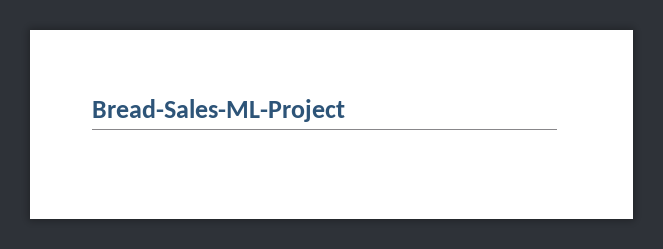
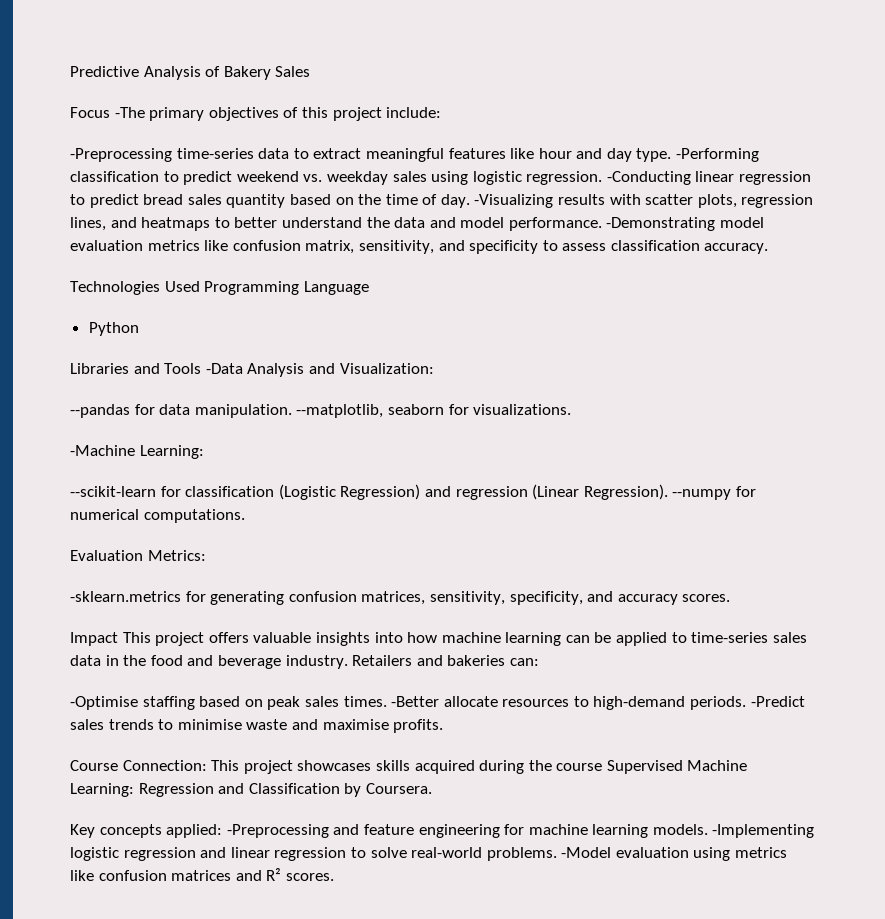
[92,99,345,122] Bread-Sales-ML-Project -> [70,66,311,80] [70,107,442,121] [70,148,760,162] [70,171,812,185] [70,194,814,208] [70,217,765,231] [70,240,769,254] [70,281,369,295] [88,322,139,336] [70,363,434,377] [70,404,572,418] [70,445,204,459] [70,484,756,500] [70,509,245,523] [70,550,206,561] [70,591,731,605] [70,632,807,646] [70,655,539,669] [70,696,805,710] [70,719,444,733] [70,760,748,774] [70,783,432,797] [70,824,815,838] [70,847,788,861] [70,868,334,881] Predictive Analysis of Bakery Sales // Focus -The primary objectives of this project include: // -Preprocessing time-series data to extract meaningful features like hour and day type. -Performing classification to predict weekend vs. weekday sales using logistic regression. -Conducting linear regression to predict bread sales quantity based on the time of day. -Visualizing results with scatter plots, regression lines, and heatmaps to better understand the data and model performance. -Demonstrating model evaluation metrics like confusion matrix, sensitivity, and specificity to assess classification accuracy. // Technologies Used Programming Language // Python // Libraries and Tools -Data Analysis and Visualization: // --pandas for data manipulation. --matplotlib, seaborn for visualizations. // -Machine Learning: // --scikit-learn for classification (Logistic Regression) and regression (Linear Regression). --numpy for numerical computations. // Evaluation Metrics: // -sklearn.metrics for generating confusion matrices, sensitivity, specificity, and accuracy scores. // Impact This project offers valuable insights into how machine learning can be applied to time-series sales data in the food and beverage industry. Retailers and bakeries can: // -Optimise staffing based on peak sales times. -Better allocate resources to high-demand periods. -Predict sales trends to minimise waste and maximise profits. // Course Connection: This project showcases skills acquired during the course Supervised Machine Learning: Regression and Classification by Coursera. // Key concepts applied: -Preprocessing and feature engineering for machine learning models. -Implementing logistic regression and linear regression to solve real-world problems. -Model evaluation using metrics like confusion matrices and R² scores.

